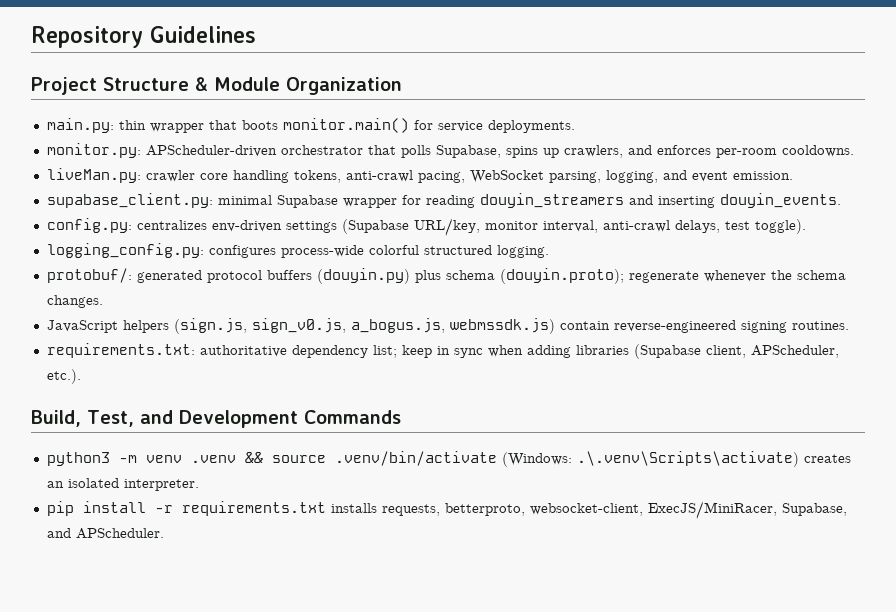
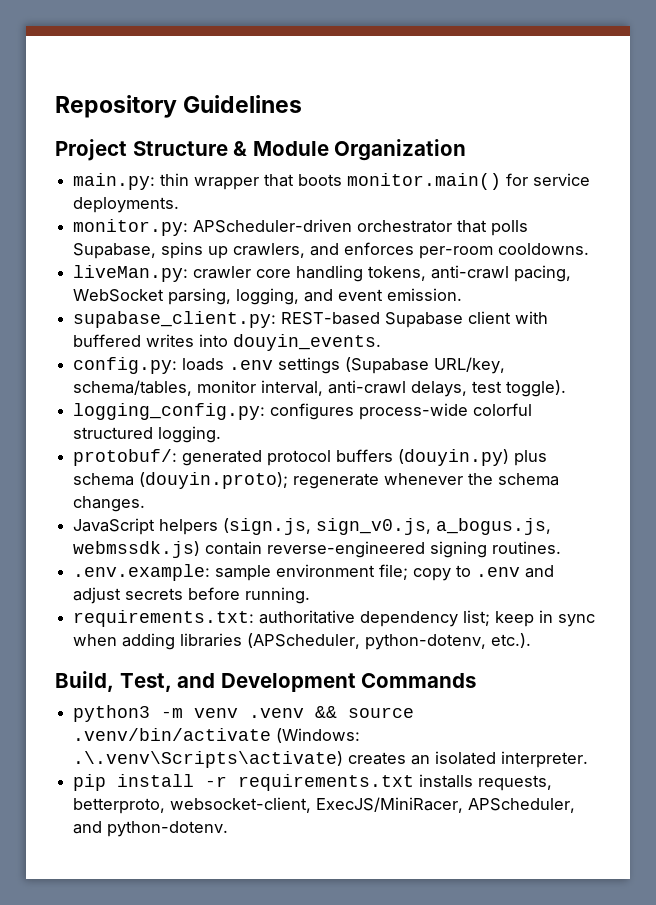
[217,193,715,208] minimal Supabase wrapper for reading douyin_streamers and inserting -> [281,311,549,328] [73,334,229,347] REST-based Supabase client with buffered writes into
[136,220,282,232] centralizes env-driven -> [182,358,274,371] loads .env
(480, 227) none -> [73,380,193,396] schema/tables,
(849, 325) none -> [73,564,555,581] [73,587,311,604] // .env.example: sample environment file; copy to .env and adjust secrets before running.
[633,344,839,359] (Supabase client, APScheduler, -> [247,633,487,650] (APScheduler, python-dotenv,
[781,503,847,516] [46,528,164,539] Supabase, and APScheduler. -> [468,798,576,813] [73,821,229,837] APScheduler, and python-dotenv.

